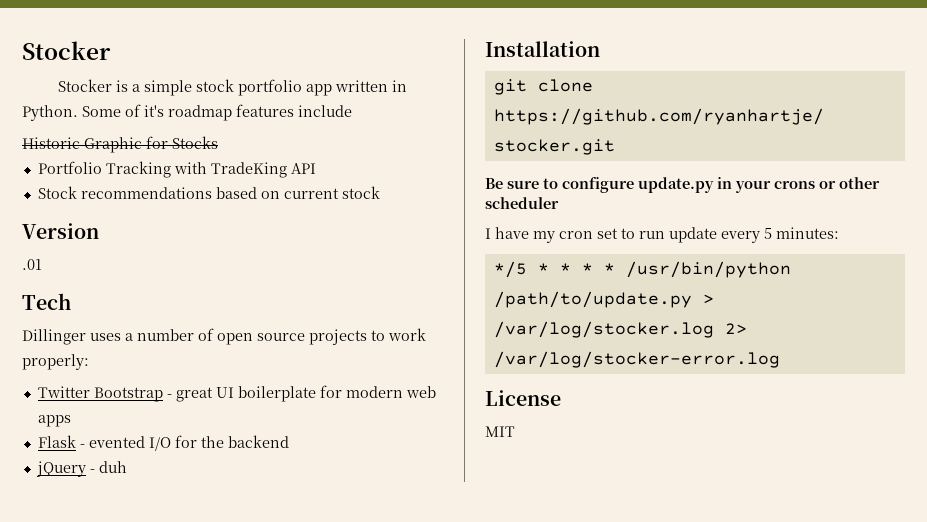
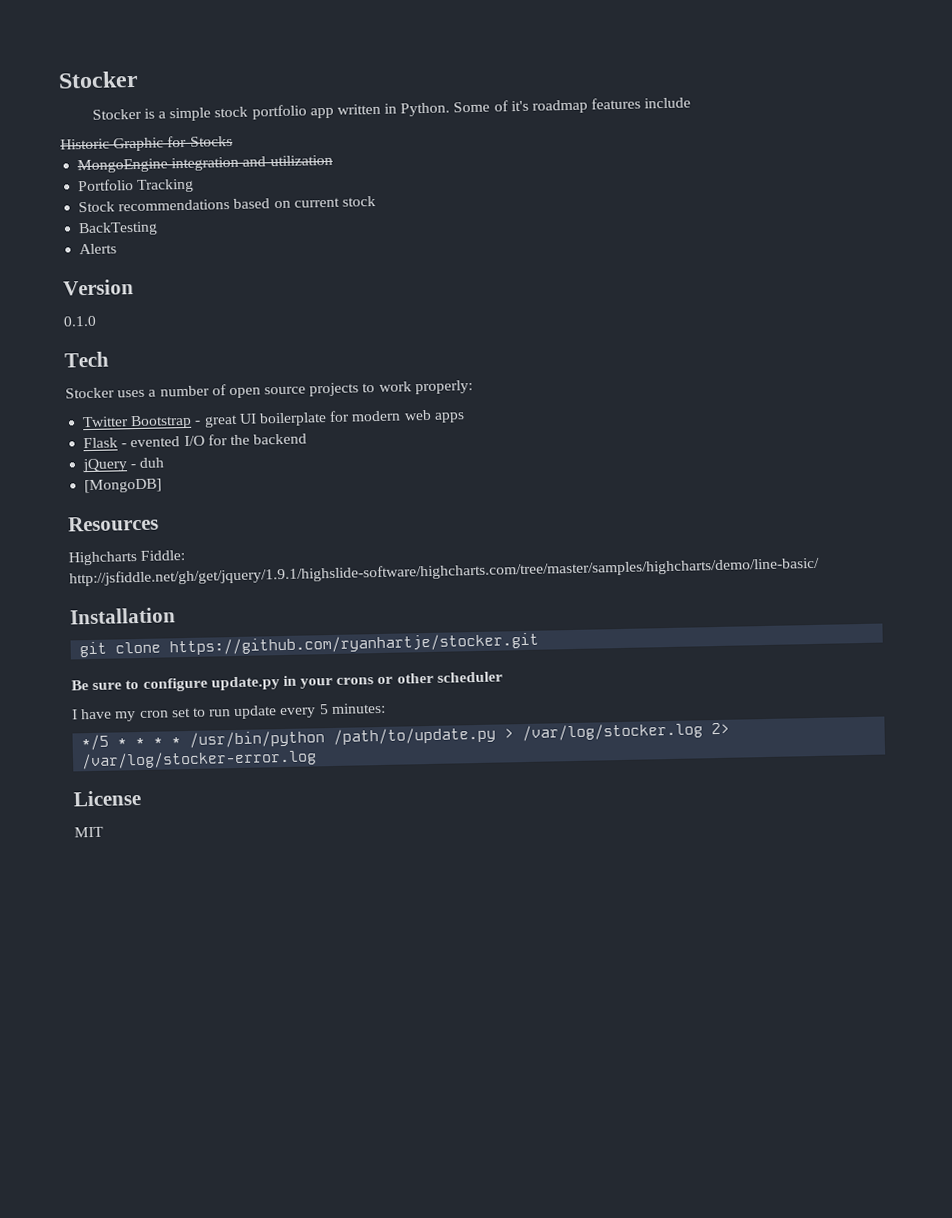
(218, 142) none -> [77,154,333,174] // MongoEngine integration and utilization
[173,162,316,178] with TradeKing API -> (195, 185) none
(380, 192) none -> [78,221,159,237] [79,243,118,255] // BackTesting // Alerts
[22,259,42,270] .01 -> [63,315,97,327] 0.1.0
[22,329,86,345] Dillinger -> [65,387,115,399] Stocker
(127, 467) none -> [84,478,163,494] [68,515,159,532] [68,550,186,566] [69,556,820,587] // [MongoDB] // Resources // Highcharts Fiddle: http://jsfiddle.net/gh/get/jquery/1.9.1/highslide-software/highcharts.com/tree/master/samples/highcharts/demo/line-basic/

